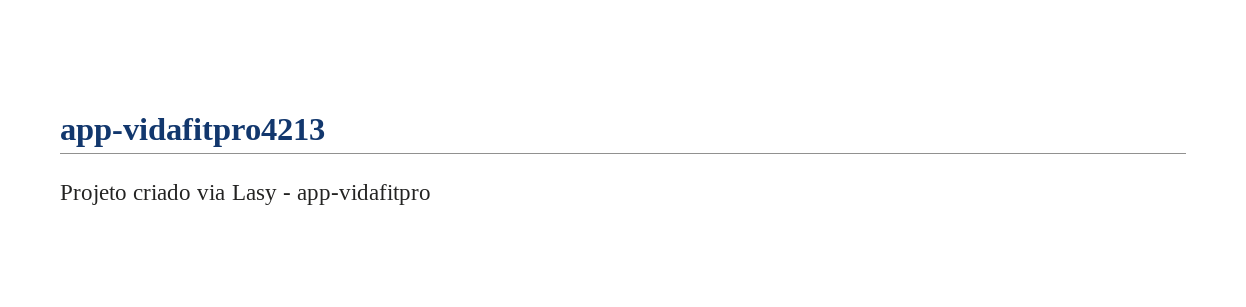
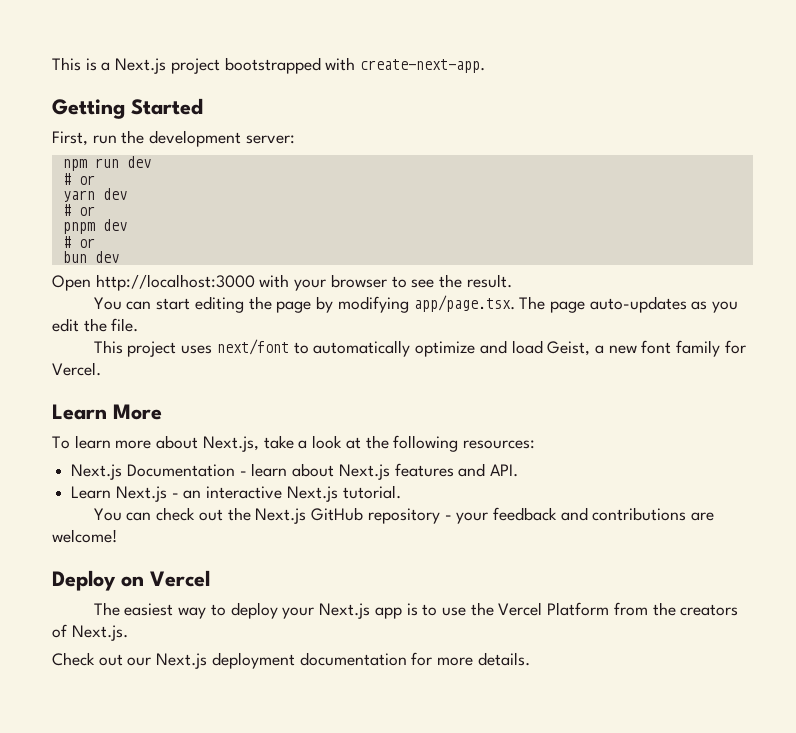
[60,118,325,147] [60,184,432,205] app-vidafitpro4213 // Projeto criado via Lasy - app-vidafitpro -> [52,57,486,74] [52,98,203,119] [52,130,295,147] [62,156,151,171] [62,173,95,185] [62,188,127,202] [62,204,95,216] [62,219,127,234] [62,236,95,248] [62,251,119,263] [52,274,512,291] [93,295,739,313] [52,318,139,332] [93,339,746,357] [52,362,101,376] [52,404,162,420] [52,435,535,452] [71,463,519,480] [71,485,401,502] [93,507,715,524] [52,529,117,543] [52,570,210,591] [93,602,739,619] [52,624,128,641] [52,652,530,669] This is a Next.js project bootstrapped with create-next-app. // Getting Started // First, run the development server: // npm run dev // # or // yarn dev // # or // pnpm dev // # or // bun dev // Open http://localhost:3000 with your browser to see the result. // You can start editing the page by modifying app/page.tsx. The page auto-updates as you edit the file. // This project uses next/font to automatically optimize and load Geist, a new font family for Vercel. // Learn More // To learn more about Next.js, take a look at the following resources: // Next.js Documentation - learn about Next.js features and API. // Learn Next.js - an interactive Next.js tutorial. // You can check out the Next.js GitHub repository - your feedback and contributions are welcome! // Deploy on Vercel // The easiest way to deploy your Next.js app is to use the Vercel Platform from the creators of Next.js. // Check out our Next.js deployment documentation for more details.

